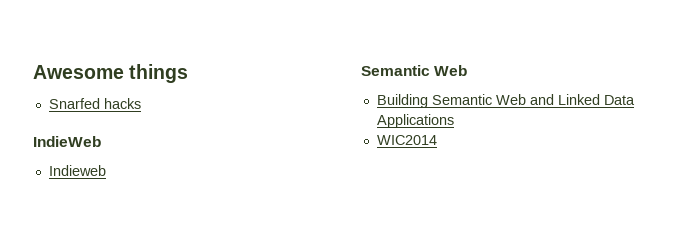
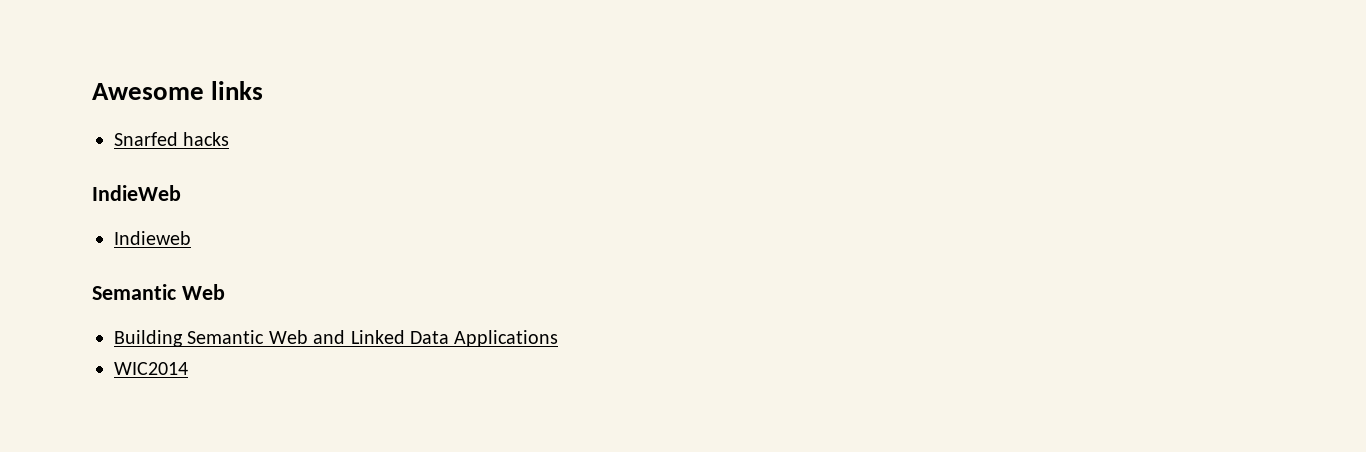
[129,64,189,83] things -> [211,81,264,100] links

